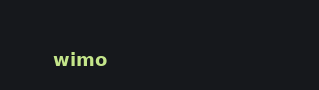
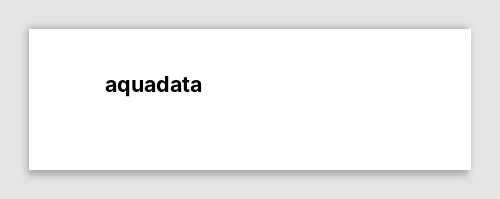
[53,52,107,66] wimo -> [105,76,202,97] aquadata

